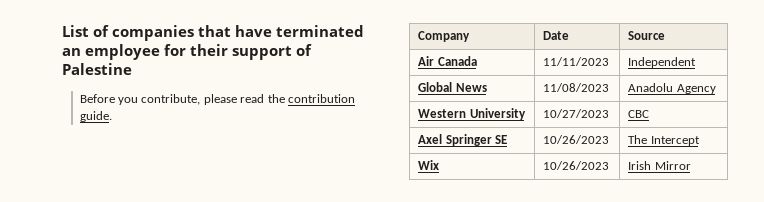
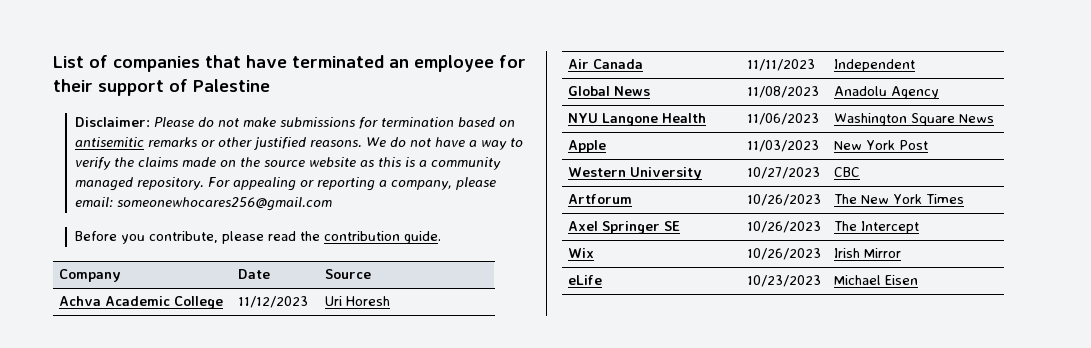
(132, 69) none -> [75,117,516,129] [75,137,524,150] [75,157,502,170] [75,177,497,191] [75,197,333,211] // Disclaimer: Please do not make submissions for termination based on antisemitic remarks or other justified reasons. We do not have a way to verify the claims made on the source website as this is a community managed repository. For appealing or reporting a company, please email: someonewhocares256@gmail.com
(666, 35) none -> [59,296,224,309] [238,296,309,308] [325,296,391,306] // Achva Academic College | 11/12/2023 | Uri Horesh
[418,108,526,120] [543,109,610,118] [628,110,650,118] Western University | 10/27/2023 | CBC -> [568,113,707,126] [747,113,820,125] [834,113,995,126] [568,140,607,153] [747,140,820,152] [834,140,929,150] [568,167,703,180] [747,167,821,179] [834,167,861,177] [568,194,633,204] [747,194,822,206] [834,194,965,204] NYU Langone Health | 11/06/2023 | Washington Square News // Apple | 11/03/2023 | New York Post // Western University | 10/27/2023 | CBC // Artforum | 10/26/2023 | The New York Times
(691, 165) none -> [568,275,603,285] [747,275,822,287] [834,275,919,285] // eLife | 10/23/2023 | Michael Eisen

